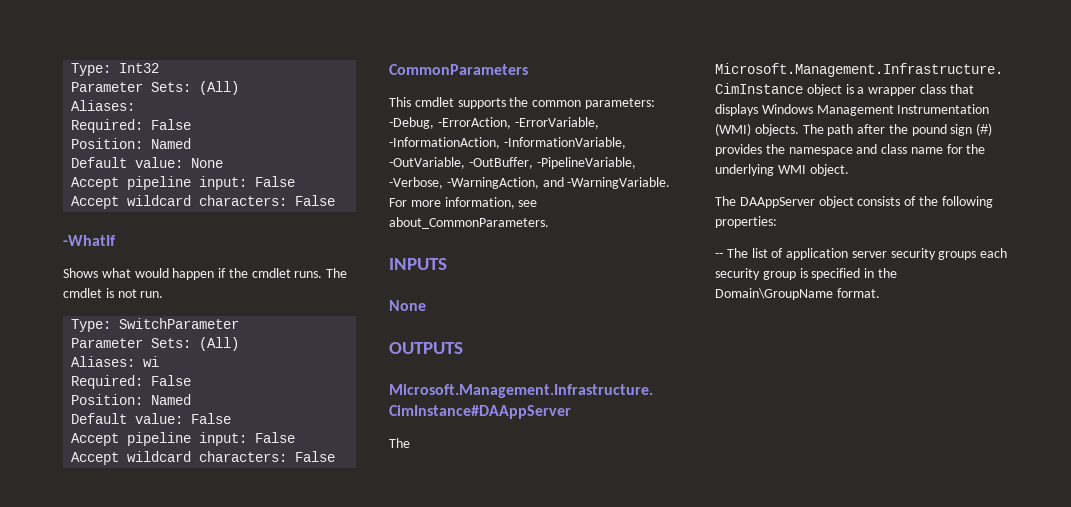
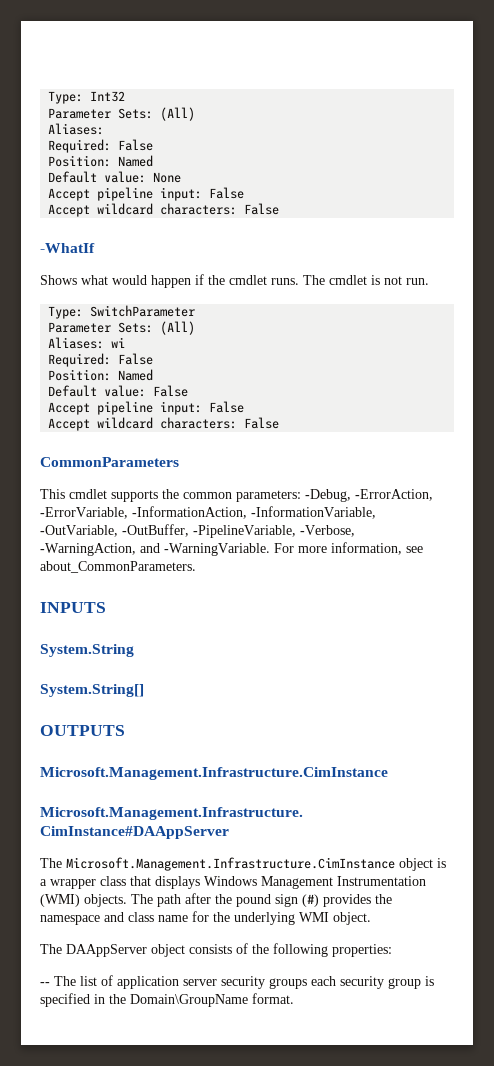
[389,300,426,311] // None -> [40,644,134,657] [40,684,144,697] // System.String // System.String[]
(463, 348) none -> [40,767,388,780] // Microsoft.Management.Infrastructure.CimInstance

